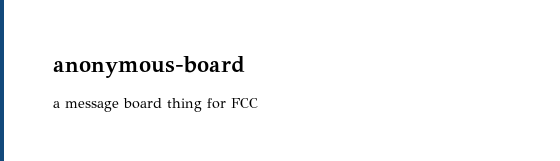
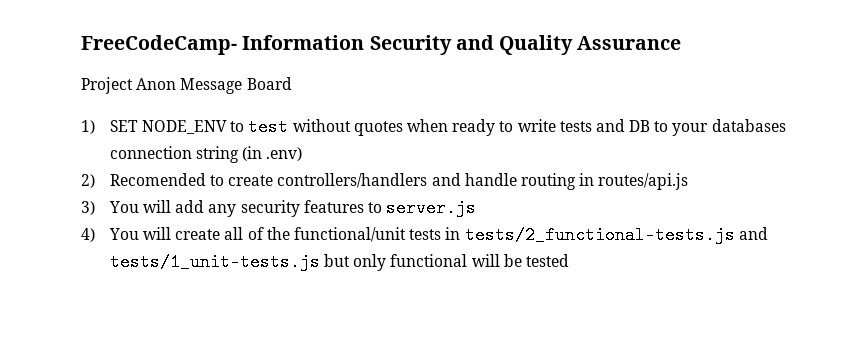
[53,56,245,78] [53,98,258,112] anonymous-board // a message board thing for FCC -> [81,35,682,55] [81,77,292,94] [81,118,786,136] [109,146,303,163] [81,173,689,190] [81,199,477,217] [81,226,768,244] [109,253,569,271] FreeCodeCamp- Information Security and Quality Assurance // Project Anon Message Board // 1) SET NODE_ENV to test without quotes when ready to write tests and DB to your databases connection string (in .env) // 2) Recomended to create controllers/handlers and handle routing in routes/api.js // 3) You will add any security features to server.js // 4) You will create all of the functional/unit tests in tests/2_functional-tests.js and tests/1_unit-tests.js but only functional will be tested

